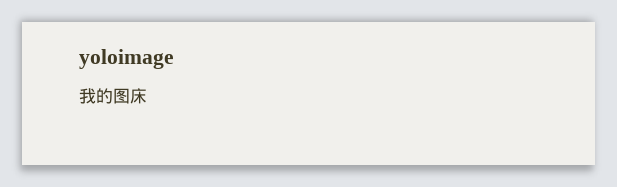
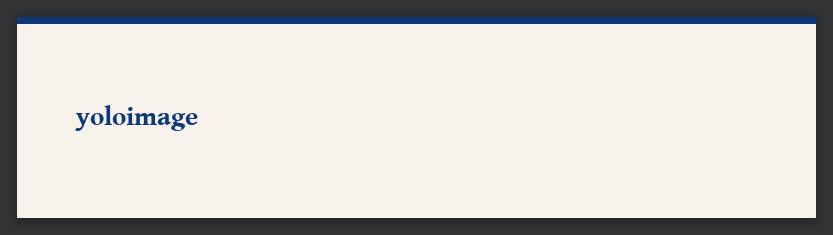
[79,88,147,104] // 我的图床 -> (198, 118) none

